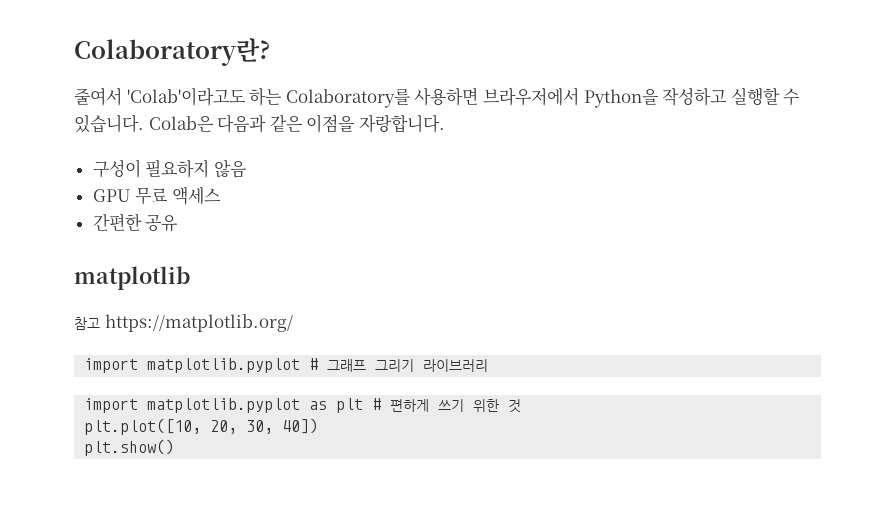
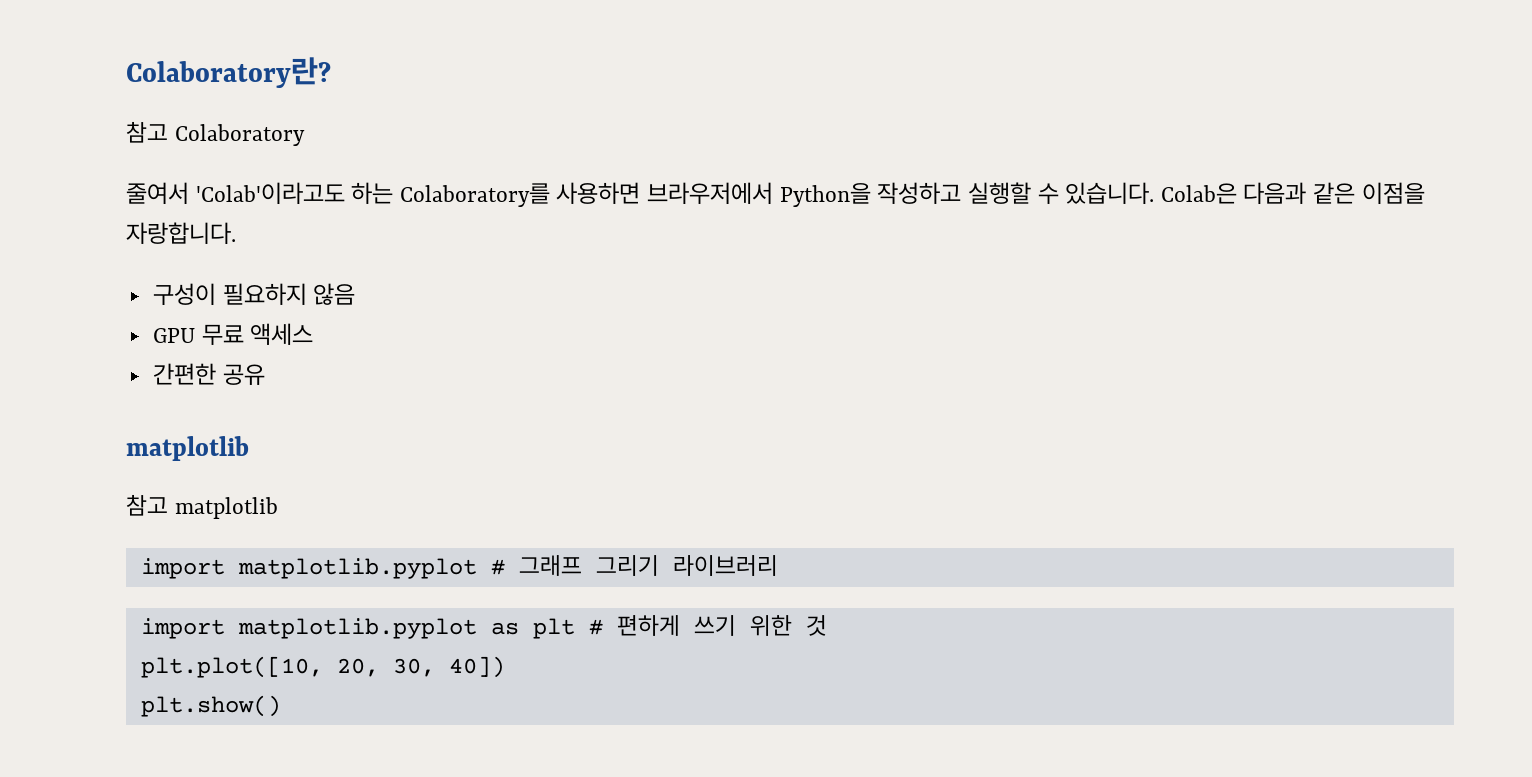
(270, 52) none -> [126,121,305,146] // 참고 Colaboratory
[104,314,293,332] https://matplotlib.org/ -> [174,497,278,519] matplotlib

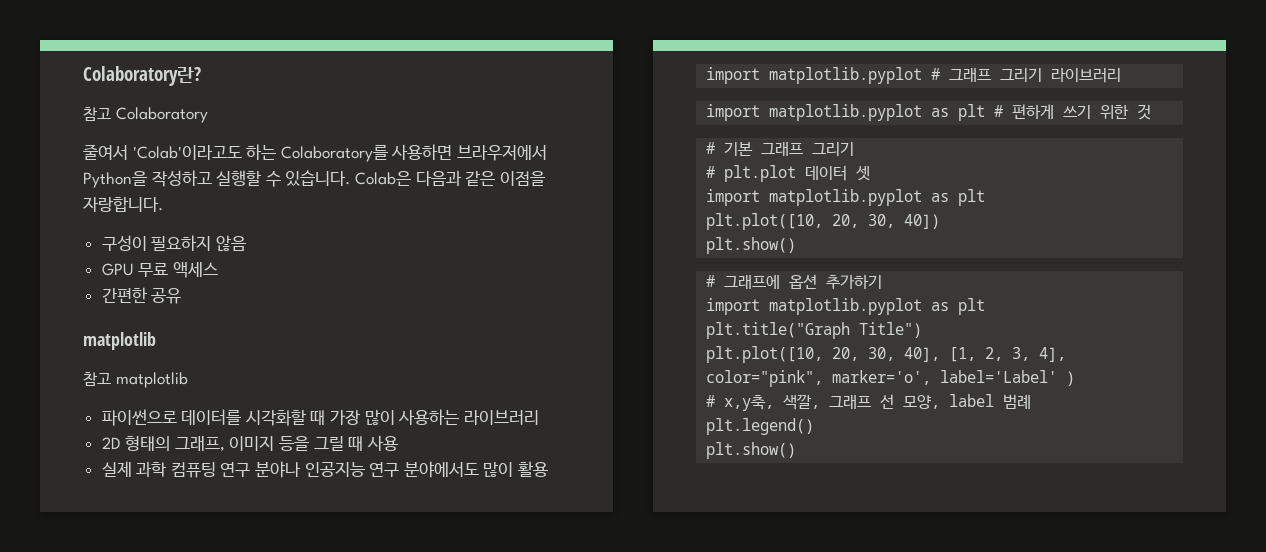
(278, 508) none -> [101,409,539,426] [101,435,398,452] [101,461,549,478] // 파이썬으로 데이터를 시각화할 때 가장 많이 사용하는 라이브러리 // 2D 형태의 그래프, 이미지 등을 그릴 때 사용 // 실제 과학 컴퓨팅 연구 분야나 인공지능 연구 분야에서도 많이 활용
(827, 625) none -> [706,142,855,156] [706,165,871,182] [706,189,986,206] // # 기본 그래프 그리기 // # plt.plot 데이터 셋 // import matplotlib.pyplot as plt
(281, 706) none -> [706,274,883,289] [706,298,986,315] [706,322,923,339] [706,346,1067,363] [706,370,1076,387] [706,394,1032,411] [706,418,815,435] [706,442,797,459] // # 그래프에 옵션 추가하기 // import matplotlib.pyplot as plt // plt.title("Graph Title") // plt.plot([10, 20, 30, 40], [1, 2, 3, 4], color="pink", marker='o', label='Label' ) // # x,y축, 색깔, 그래프 선 모양, label 범례 // plt.legend() // plt.show()

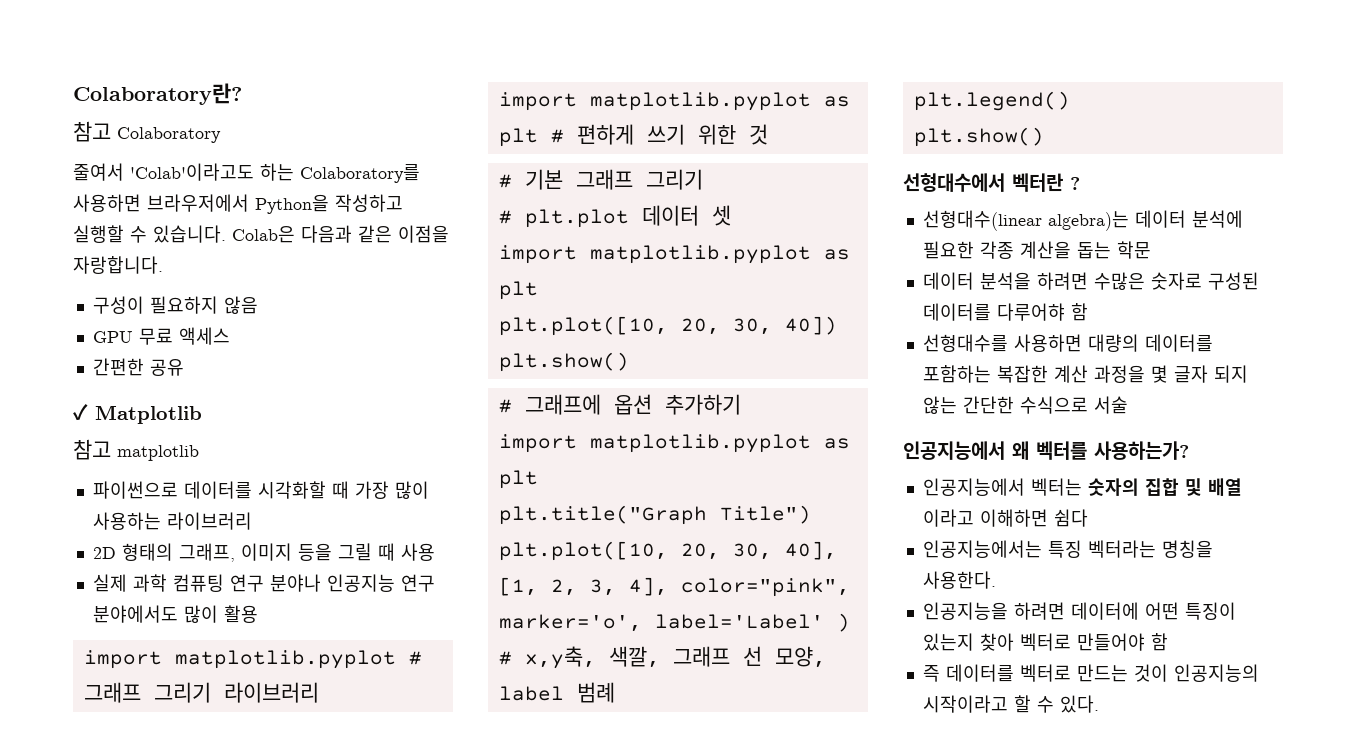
[83,332,156,350] matplotlib -> [73,404,202,424] ✓ Matplotlib
(797, 450) none -> [903,173,1080,192] [922,210,1243,231] [922,241,1151,259] [922,272,1259,290] [922,303,1088,321] [922,334,1213,352] [922,365,1248,383] [922,396,1128,414] [903,441,1189,460] [922,478,1242,496] [922,509,1088,527] [922,540,1213,558] [922,571,996,589] [922,602,1236,620] [922,633,1168,651] [922,664,1259,682] [922,695,1099,713] // 선형대수에서 벡터란 ? // 선형대수(linear algebra)는 데이터 분석에 필요한 각종 계산을 돕는 학문 // 데이터 분석을 하려면 수많은 숫자로 구성된 데이터를 다루어햐 함 // 선형대수를 사용하면 대량의 데이터를 포함하는 복잡한 계산 과정을 몇 글자 되지 않는 간단한 수식으로 서술 // 인공지능에서 왜 벡터를 사용하는가? // 인공지능에서 벡터는 숫자의 집합 및 배열 이라고 이해하면 쉼다 // 인공지능에서는 특징 벡터라는 명칭을 사용한다. // 인공지능을 하려면 데이터에 어떤 특징이 있는지 찾아 벡터로 만들어야 함 // 즉 데이터를 벡터로 만드는 것이 인공지능의 시작이라고 할 수 있다.

